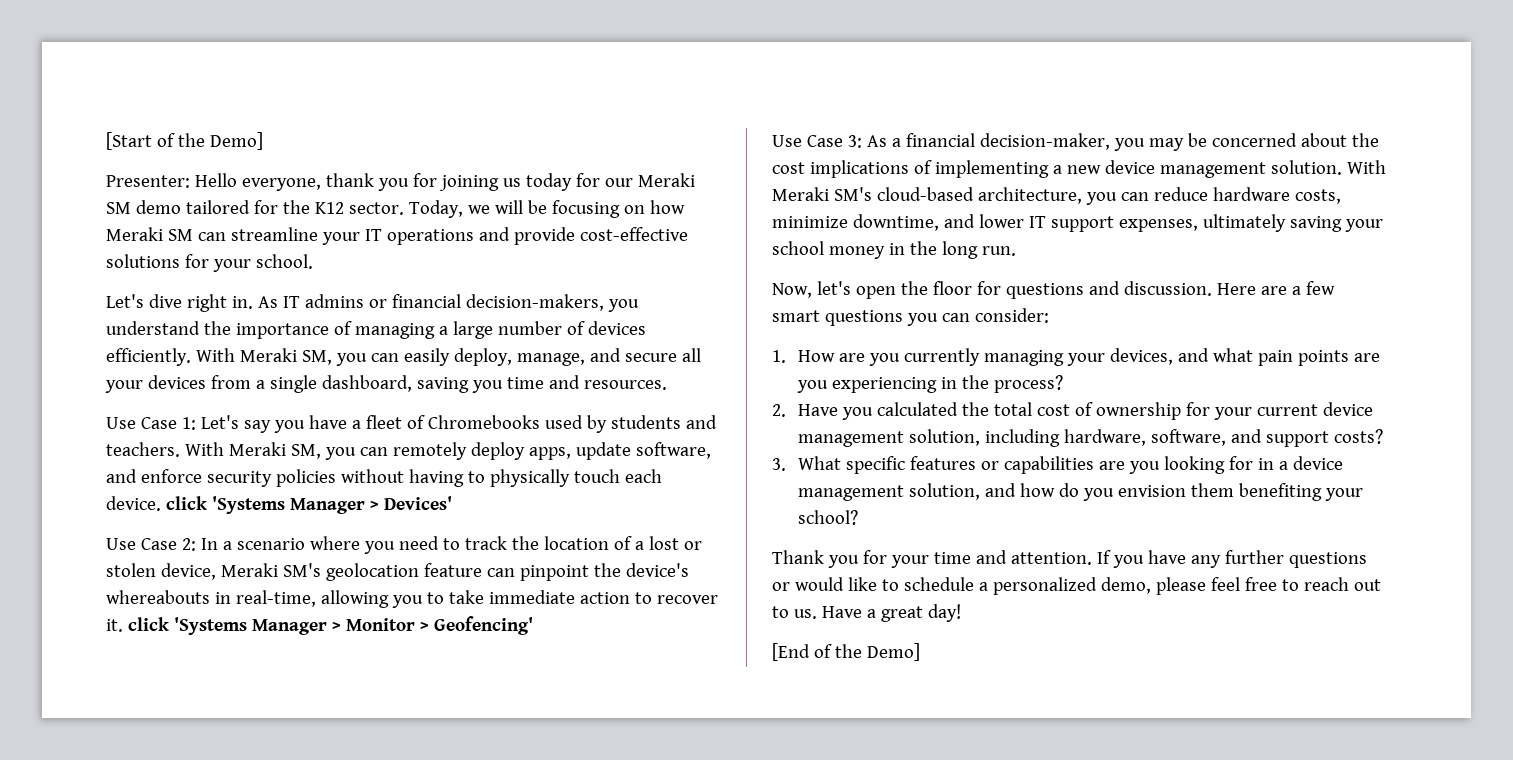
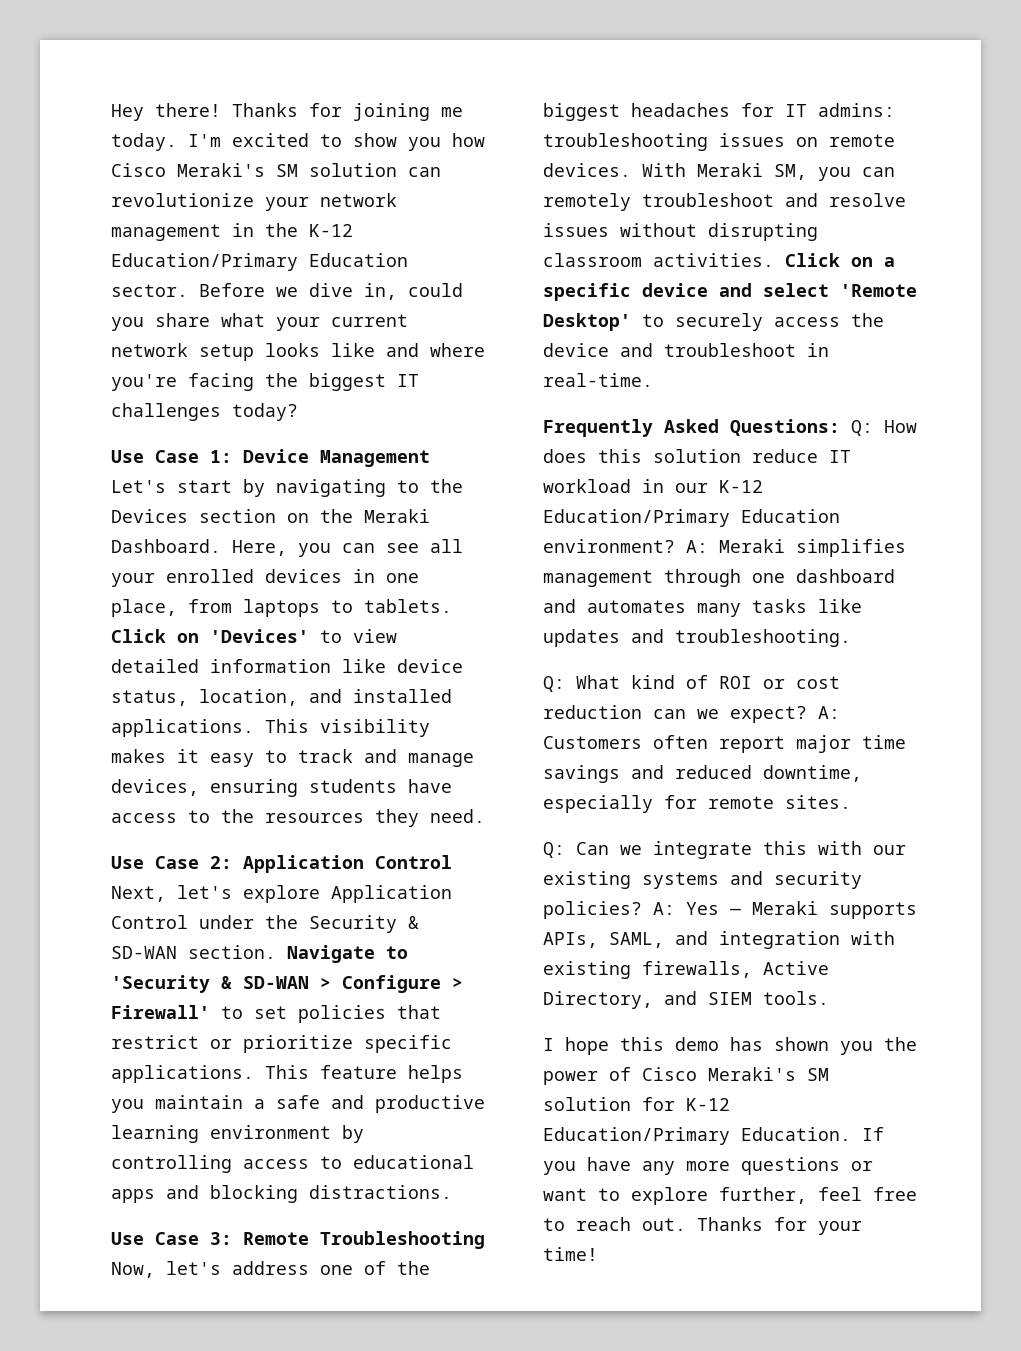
[106,132,263,150] [106,173,695,191] [106,200,685,218] [106,227,688,245] [106,254,313,272] [106,294,639,312] [106,321,646,339] [106,348,701,366] [105,375,667,393] [106,415,717,433] [106,442,180,457] [Start of the Demo] // Presenter: Hello everyone, thank you for joining us today for our Meraki SM demo tailored for the K12 sector. Today, we will be focusing on how Meraki SM can streamline your IT operations and provide cost-effective solutions for your school. // Let's dive right in. As IT admins or financial decision-makers, you understand the importance of managing a large number of devices efficiently. With Meraki SM, you can easily deploy, manage, and secure all your devices from a single dashboard, saving you time and resources. // Use Case 1: Let's say you have a fleet of Chromebooks used by students and teachers. -> [111,103,463,121] [111,133,485,151] [111,163,441,177] [111,193,397,211] [111,223,353,241] [111,253,408,271] [111,283,463,300] [111,313,408,331] [111,343,485,361] [111,373,419,391] [111,403,298,421] [111,449,430,467] [111,479,463,497] [111,509,430,523] [111,539,463,557] [111,569,419,587] [111,599,452,617] [111,629,397,643] [111,659,463,673] [111,689,452,706] [111,719,430,737] [111,749,474,767] [111,779,452,797] [111,809,485,827] [111,855,452,873] [111,885,452,903] [111,915,419,933] [111,945,408,963] [111,975,463,993] [111,1005,441,1023] [111,1035,452,1053] [111,1065,463,1083] [111,1095,485,1113] [111,1125,364,1143] [111,1155,474,1173] [111,1185,452,1203] [111,1231,485,1249] [111,1261,430,1278] [543,103,895,121] [543,133,895,151] [543,163,631,177] Hey there! Thanks for joining me today. I'm excited to show you how Cisco Meraki's SM solution can revolutionize your network management in the K-12 Education/Primary Education sector. Before we dive in, could you share what your current network setup looks like and where you're facing the biggest IT challenges today? // Use Case 1: Device Management Let's start by navigating to the Devices section on the Meraki Dashboard. Here, you can see all your enrolled devices in one place, from laptops to tablets. Click on 'Devices' to view detailed information like device status, location, and installed applications. This visibility makes it easy to track and manage devices, ensuring students have access to the resources they need. // Use Case 2: Application Control Next, let's explore Application Control under the Security & SD-WAN section. Navigate to 'Security & SD-WAN > Configure > Firewall' to set policies that restrict or prioritize specific applications. This feature helps you maintain a safe and productive learning environment by controlling access to educational apps and blocking distractions. // Use Case 3: Remote Troubleshooting Now, let's address one of the biggest headaches for IT admins: troubleshooting issues on remote devices.
[470,442,711,460] [106,469,662,487] [106,496,452,514] [106,536,702,554] [106,563,689,581] [106,590,718,608] [106,616,533,635] [772,133,1379,151] [772,160,1386,178] [772,187,1341,205] [772,214,1383,232] [772,241,1016,259] [772,281,1335,299] [772,308,1049,326] [772,348,1380,366] [796,375,1063,393] [772,402,1373,420] [797,429,1383,447] [772,456,1343,474] [797,483,1363,501] [797,510,858,525] [772,550,1092,568] deploy apps, update software, and enforce security policies without having to physically touch each device. click 'Systems Manager > Devices' // Use Case 2: In a scenario where you need to track the location of a lost or stolen device, Meraki SM's geolocation feature can pinpoint the device's whereabouts in real-time, allowing you to take immediate action to recover it. click 'Systems Manager > Monitor > Geofencing' // Use Case 3: As a financial decision-maker, you may be concerned about the cost implications of implementing a new device management solution. With Meraki SM's cloud-based architecture, you can reduce hardware costs, minimize downtime, and lower IT support expenses, ultimately saving your school money in the long run. // Now, let's open the floor for questions and discussion. Here are a few smart questions you can consider: // 1. How are you currently managing your devices, and what pain points are you experiencing in the process? // 2. Have you calculated the total cost of ownership for your current device management solution, including hardware, software, and support costs? // 3. What specific features or capabilities are you looking for in a device management solution, and how do you envision them benefiting your school? // Thank you for your time and attention. -> [642,193,906,207] [543,223,818,241] [543,253,895,267] [543,283,917,301] [543,313,884,331] [543,343,829,357] [543,373,653,387] [543,419,917,437] [543,449,851,463] [543,479,763,493] [543,509,840,527] [543,539,906,557] [543,569,895,587] [543,599,862,617] [543,629,851,647] [543,675,840,692] [543,705,840,723] [543,735,906,753] [543,765,862,783] [543,795,851,813] [543,841,906,859] [543,871,862,889] [543,901,917,919] [543,931,895,949] [543,961,829,979] [543,991,829,1009] [543,1037,917,1055] [543,1067,829,1085] [543,1097,730,1111] [543,1127,851,1145] troubleshoot and resolve issues without disrupting classroom activities. Click on a specific device and select 'Remote Desktop' to securely access the device and troubleshoot in real-time. // Frequently Asked Questions: Q: How does this solution reduce IT workload in our K-12 Education/Primary Education environment? A: Meraki simplifies management through one dashboard and automates many tasks like updates and troubleshooting. // Q: What kind of ROI or cost reduction can we expect? A: Customers often report major time savings and reduced downtime, especially for remote sites. // Q: Can we integrate this with our existing systems and security policies? A: Yes — Meraki supports APIs, SAML, and integration with existing firewalls, Active Directory, and SIEM tools. // I hope this demo has shown you the power of Cisco Meraki's SM solution for K-12 Education/Primary Education.
[1224,550,1284,564] further -> [686,1161,730,1171] more
[794,577,1381,595] [772,604,961,622] [772,643,920,661] would like to schedule a personalized demo, please feel free to reach out to us. Have a great day! // [End of the Demo] -> [543,1187,917,1205] [543,1217,862,1235] [543,1247,598,1261] want to explore further, feel free to reach out. Thanks for your time!

